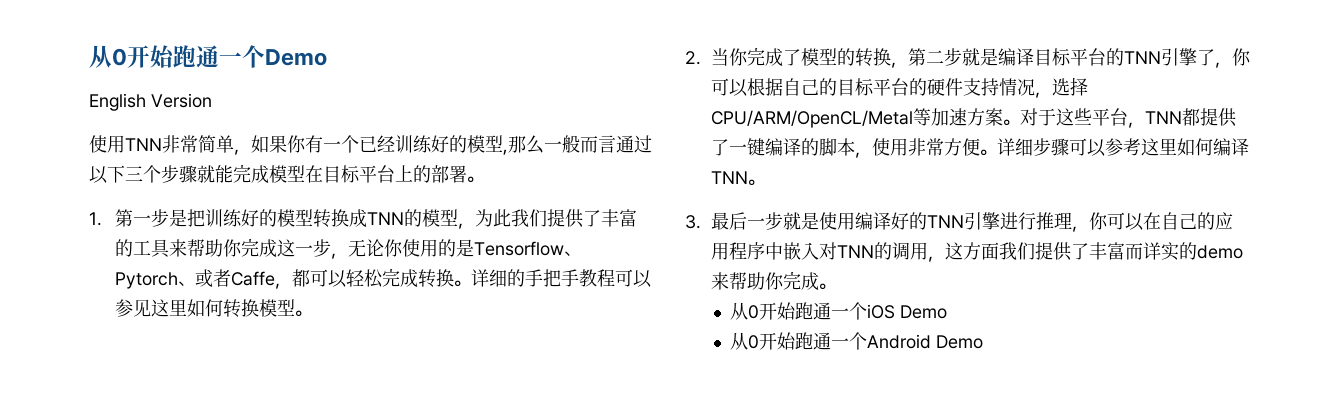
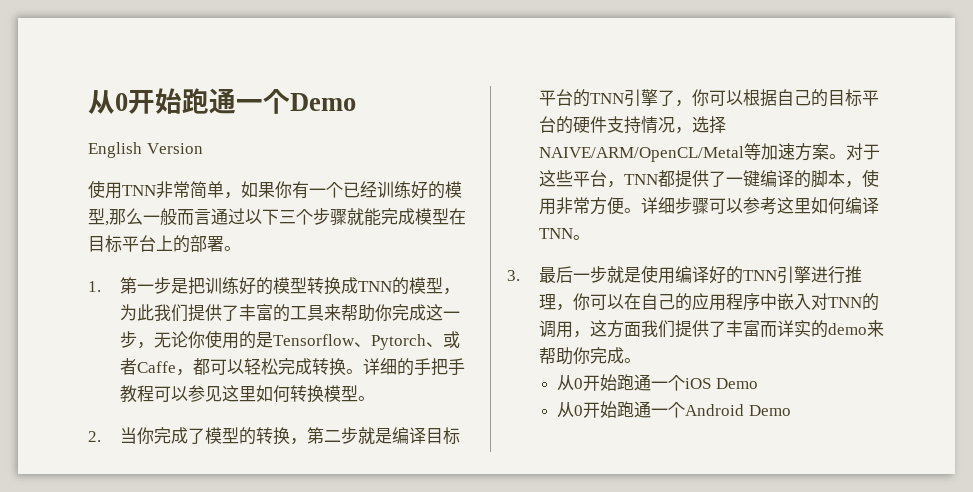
[710,110,913,128] CPU/ARM/OpenCL/Metal -> [538,146,744,162] NAIVE/ARM/OpenCL/Metal

